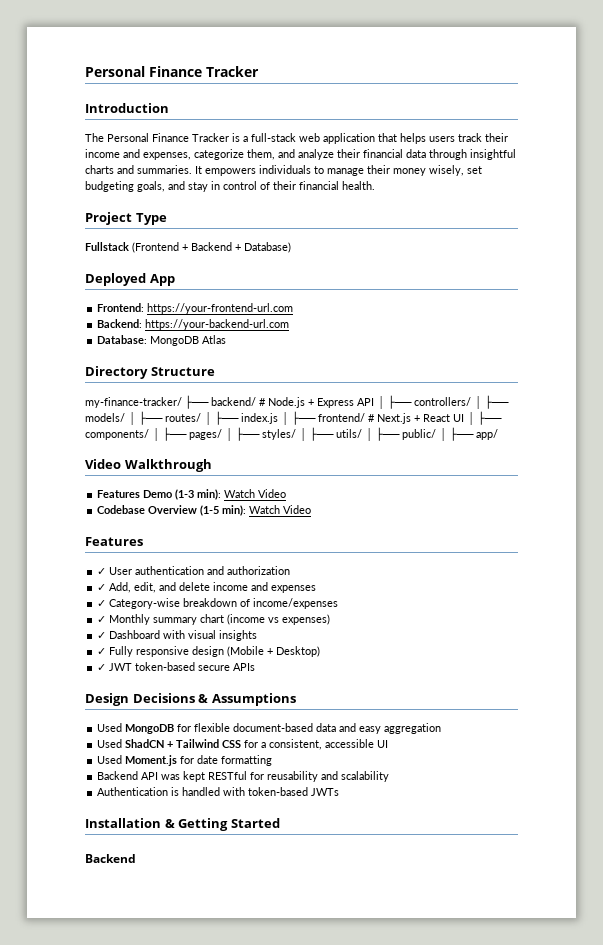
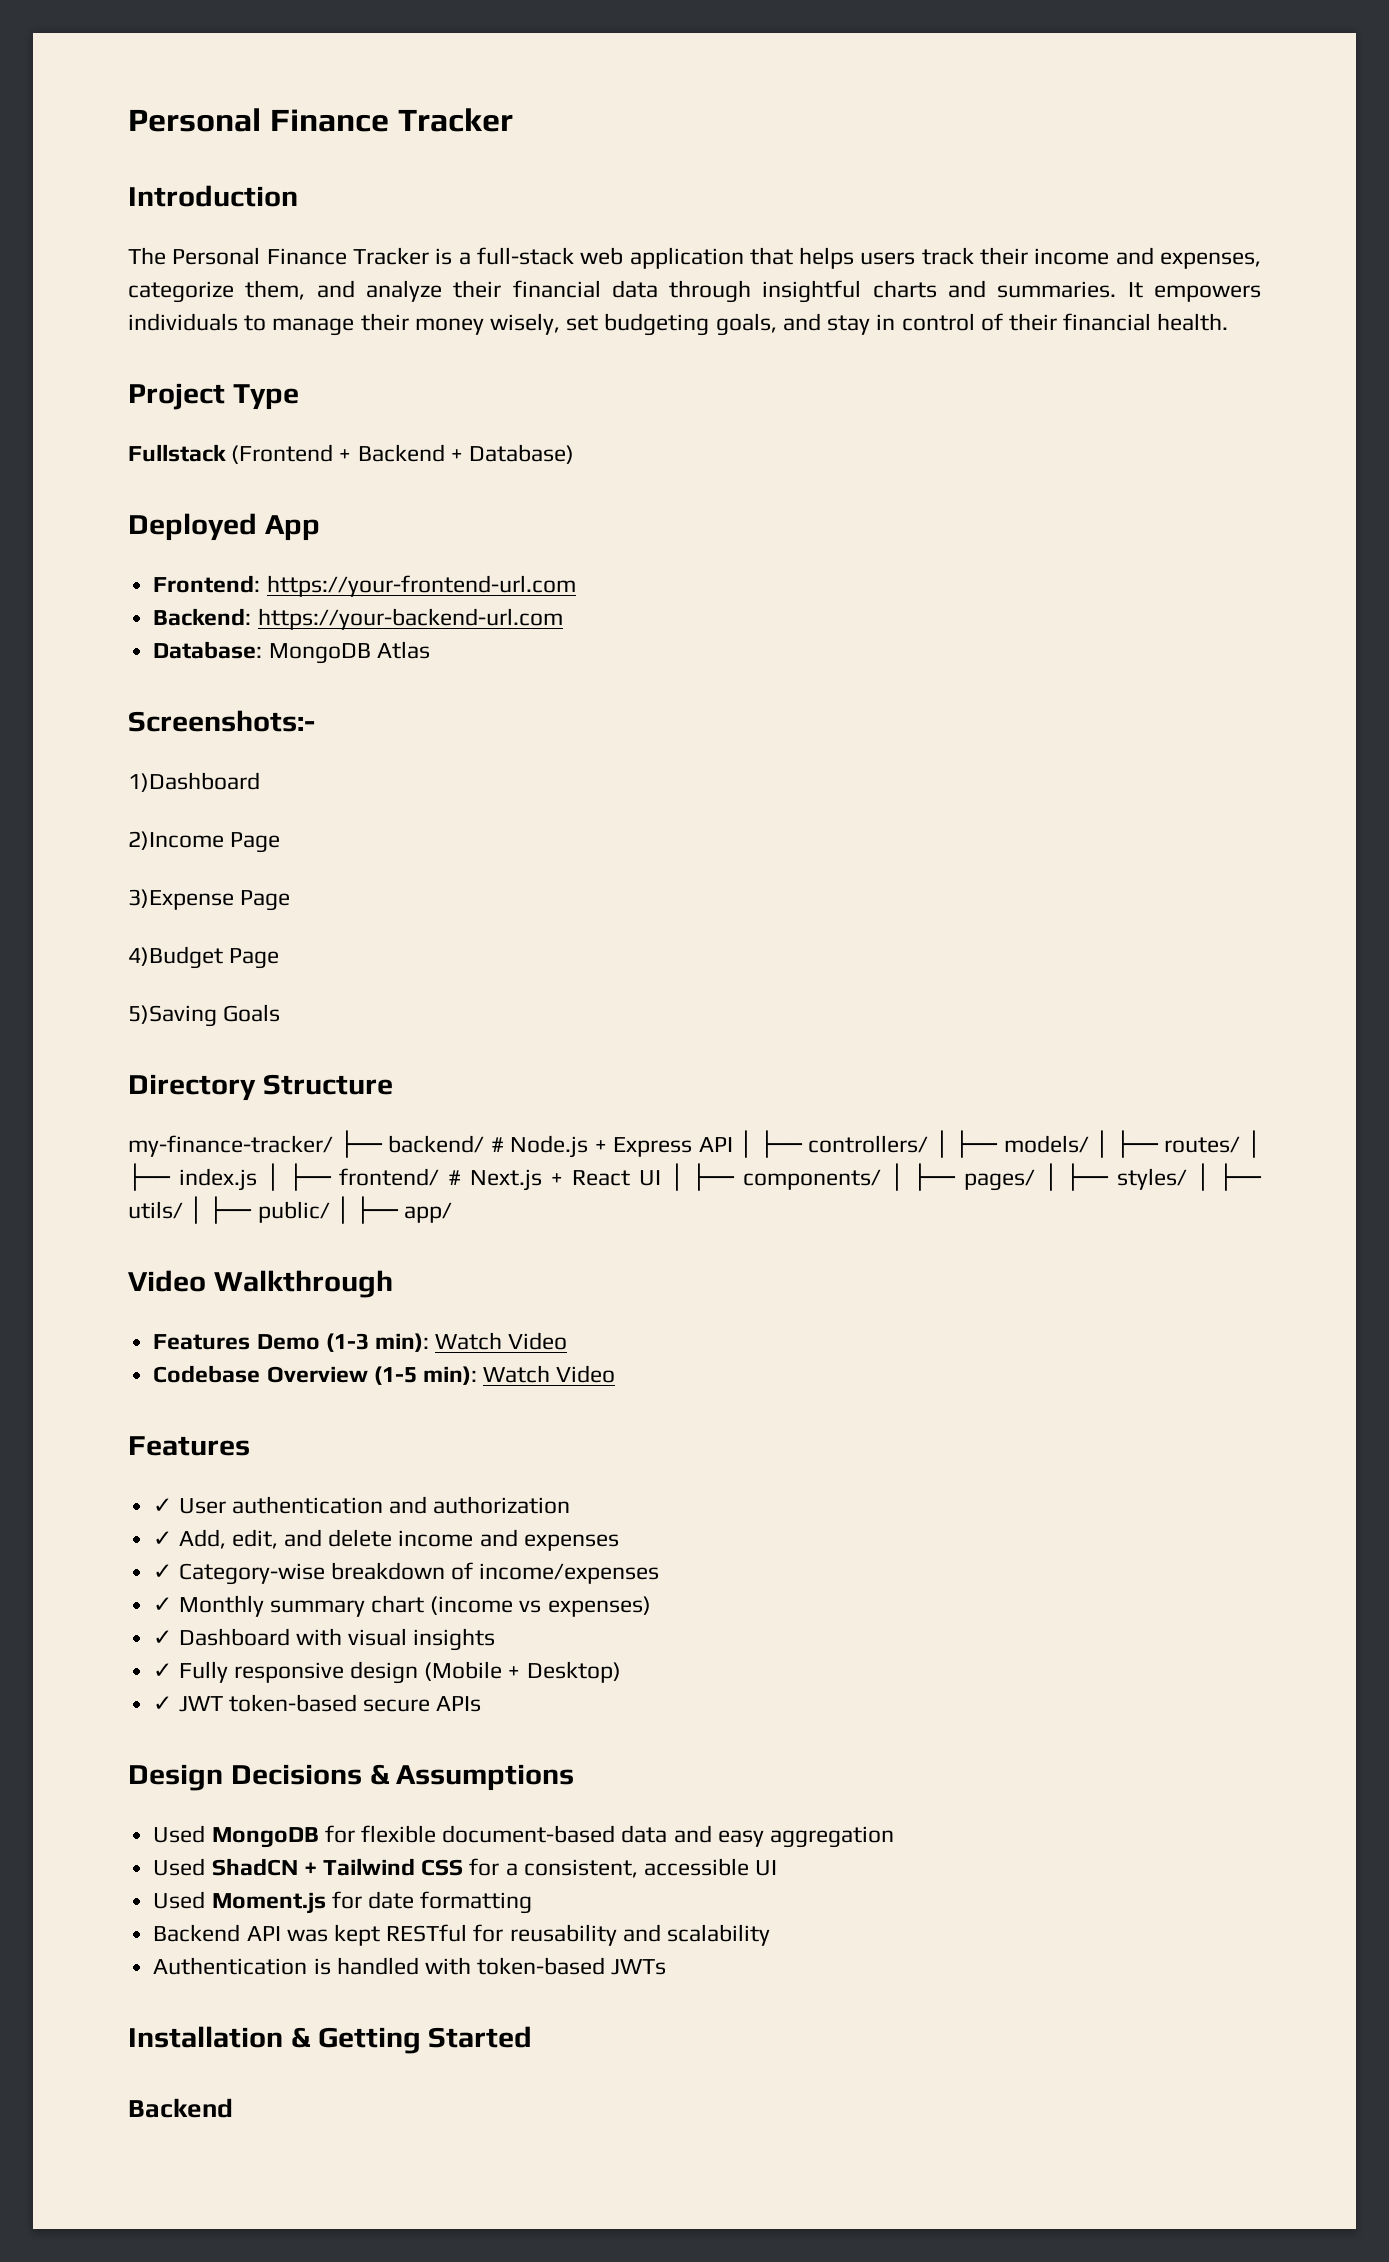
(227, 339) none -> [128,710,315,732] [128,772,260,792] [128,831,281,853] [128,889,291,911] [128,946,280,969] [128,1004,281,1027] // Screenshots:- // 1)Dashboard // 2)Income Page // 3)Expense Page // 4)Budget Page // 5)Saving Goals

